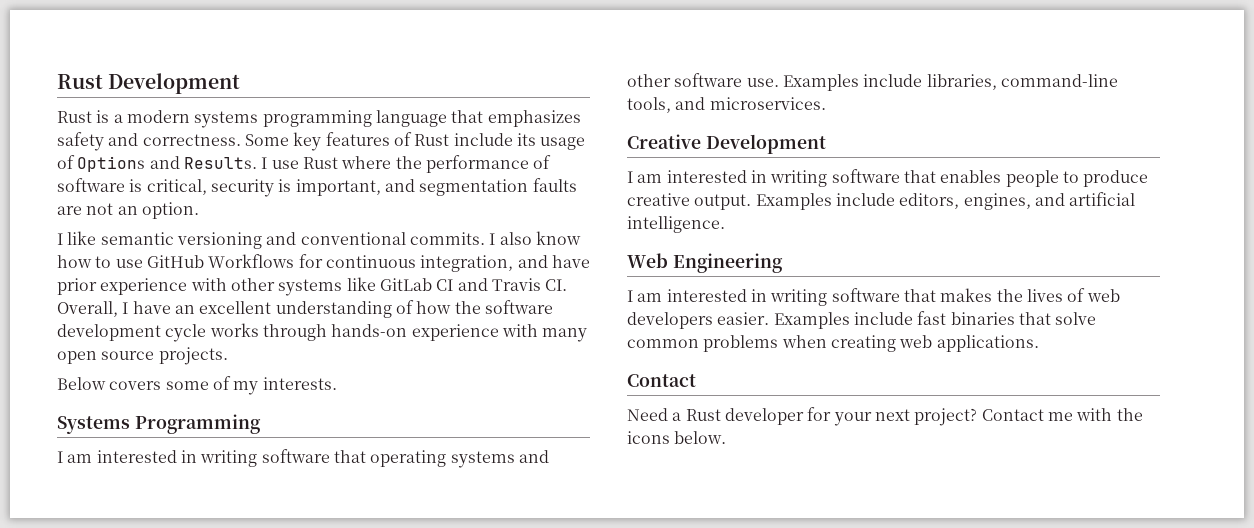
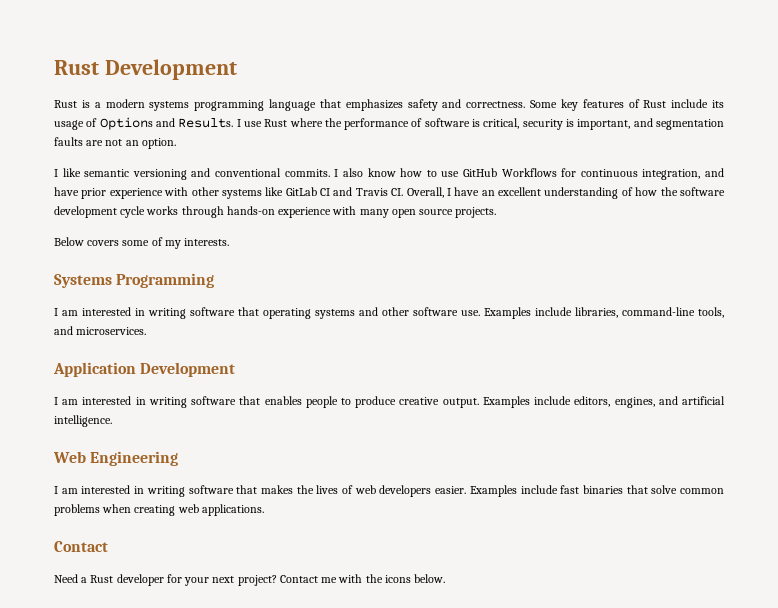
[627,134,701,149] Creative -> [53,362,136,377] Application

